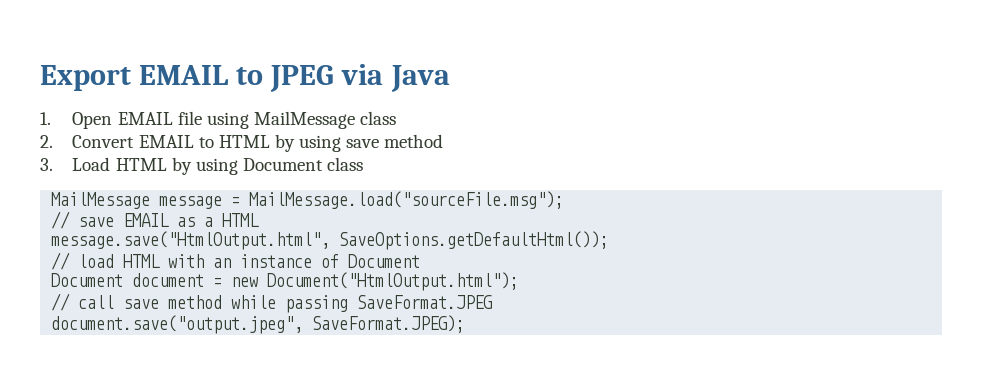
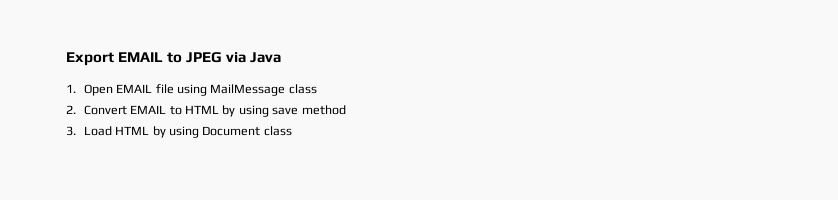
[51,191,565,209] [51,211,260,229] [51,231,610,250] [51,252,421,270] [51,272,520,291] [51,293,493,313] [51,315,466,334] // MailMessage message = MailMessage.load("sourceFile.msg"); // // save EMAIL as a HTML // message.save("HtmlOutput.html", SaveOptions.getDefaultHtml()); // // load HTML with an instance of Document // Document document = new Document("HtmlOutput.html"); // // call save method while passing SaveFormat.JPEG // document.save("output.jpeg", SaveFormat.JPEG); -> (292, 131) none

